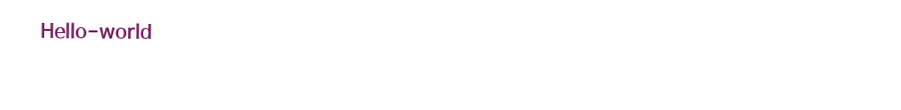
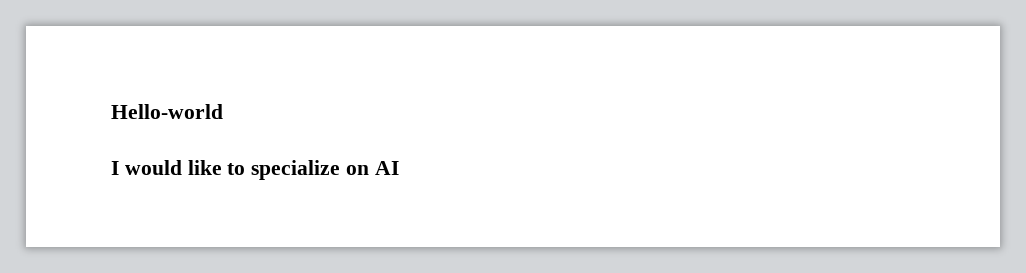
(153, 30) none -> [111,160,399,180] // I would like to specialize on AI

